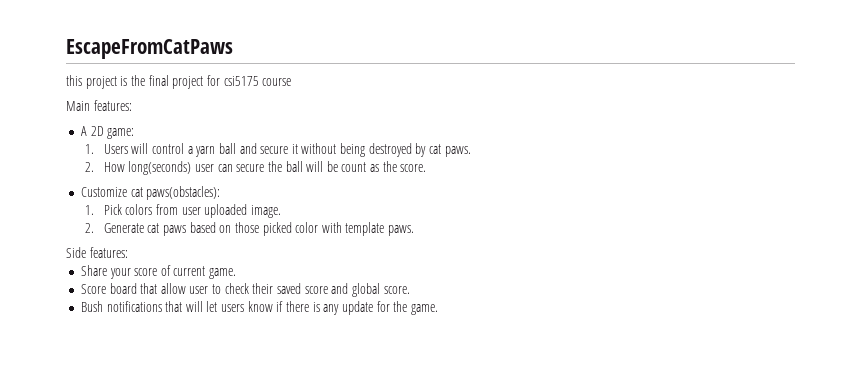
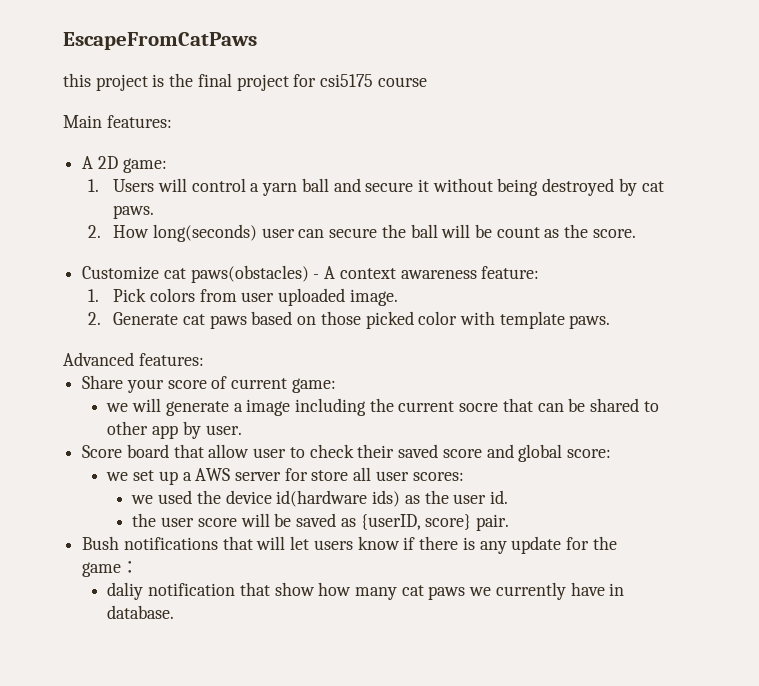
[146,186,221,200] paws(obstacles): -> [190,265,540,283] paws(obstacles) - A context awareness feature:
[66,247,86,258] Side -> [63,352,134,366] Advanced
[209,268,237,279] game. -> [291,378,336,393] [106,398,659,416] [107,421,242,439] game: // we will generate a image including the current socre that can be shared to other app by user.
[383,286,410,294] score. -> [566,449,611,458] [106,467,464,485] [131,490,509,507] [132,513,510,531] score: // we set up a AWS server for store all user scores: // we used the device id(hardware ids) as the user id. // the user score will be saved as {userID, score} pair.
[410,304,438,315] game. -> [82,561,140,577] [107,582,625,600] [107,605,175,619] game： // daliy notification that show how many cat paws we currently have in database.

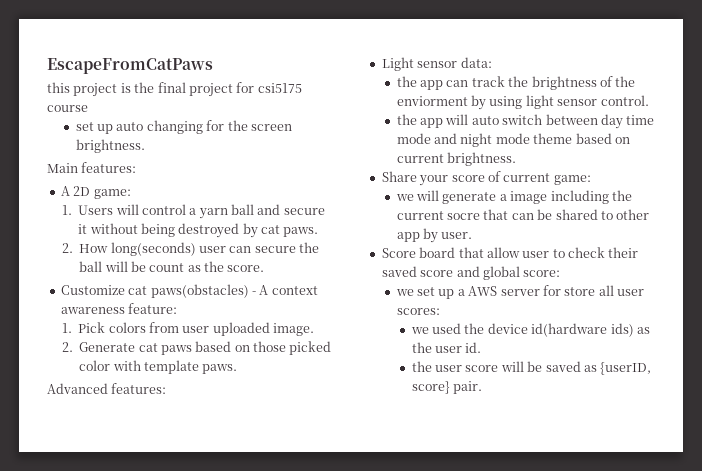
(427, 82) none -> [75,120,292,134] [75,139,145,153] // set up auto changing for the screen brightness.
(204, 359) none -> [381,57,492,71] [396,76,636,90] [396,95,649,110] [396,114,655,129] [396,133,630,147] [396,152,517,166] // Light sensor data: // the app can track the brightness of the enviorment by using light sensor control. // the app will auto switch between day time mode and night mode theme based on current brightness.
[82,536,617,554] [82,561,140,577] [107,582,625,600] [107,605,175,619] // Bush notifications that will let users know if there is any update for the game： // daliy notification that show how many cat paws we currently have in database. -> (483, 387) none

